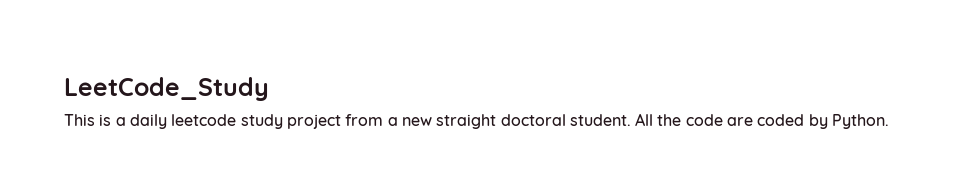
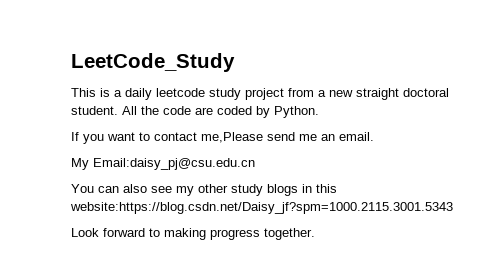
(890, 121) none -> [71,132,374,144] [71,158,255,170] [71,184,337,196] [70,202,453,214] [71,228,315,240] // If you want to contact me,Please send me an email. // My Email:daisy_pj@csu.edu.cn // You can also see my other study blogs in this website:https://blog.csdn.net/Daisy_jf?spm=1000.2115.3001.5343 // Look forward to making progress together.

